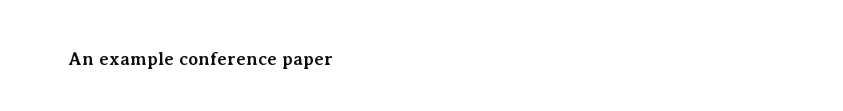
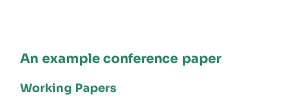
(333, 62) none -> [20,83,118,95] // Working Papers

